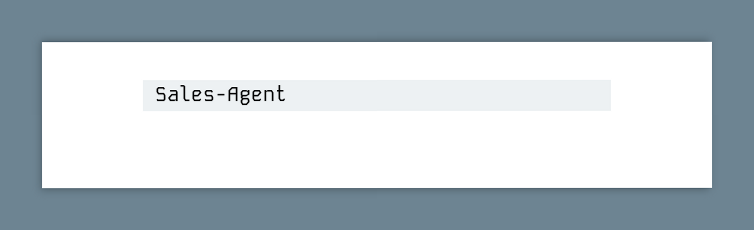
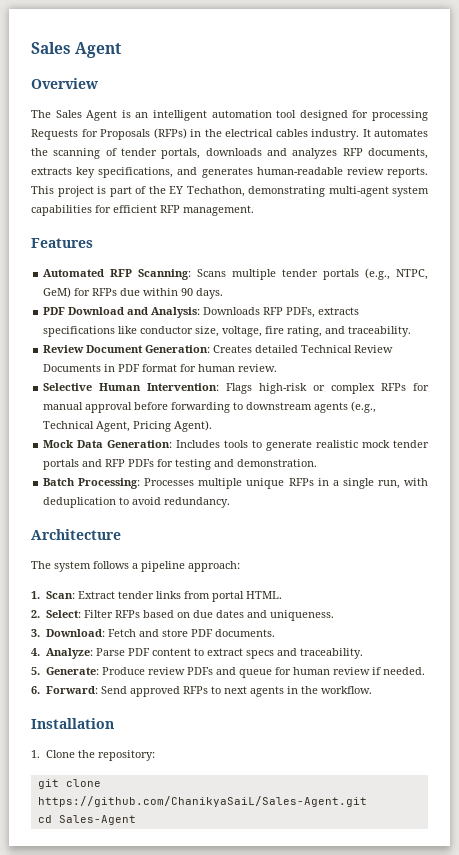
(154, 95) none -> [31,42,122,58] [31,78,98,89] [31,110,429,121] [31,128,428,140] [31,148,428,159] [31,167,428,178] [31,186,429,197] [31,205,254,216] [31,238,93,248] [43,268,429,280] [43,287,224,299] [43,307,360,318] [43,326,412,337] [43,345,394,353] [43,364,278,372] [43,383,430,394] [43,401,377,413] [43,420,213,432] [43,440,429,451] [43,459,318,470] [43,478,428,489] [43,497,231,508] [31,529,121,540] [31,561,240,572] [31,591,282,602] [31,610,334,621] [31,629,275,637] [31,648,363,659] [31,667,425,678] [31,686,372,697] [31,718,114,729] [31,750,155,761] [37,779,101,789] [37,796,367,807] [37,815,52,823] Sales Agent // Overview // The Sales Agent is an intelligent automation tool designed for processing Requests for Proposals (RFPs) in the electrical cables industry. It automates the scanning of tender portals, downloads and analyzes RFP documents, extracts key specifications, and generates human-readable review reports. This project is part of the EY Techathon, demonstrating multi-agent system capabilities for efficient RFP management. // Features // Automated RFP Scanning: Scans multiple tender portals (e.g., NTPC, GeM) for RFPs due within 90 days. // PDF Download and Analysis: Downloads RFP PDFs, extracts specifications like conductor size, voltage, fire rating, and traceability. // Review Document Generation: Creates detailed Technical Review Documents in PDF format for human review. // Selective Human Intervention: Flags high-risk or complex RFPs for manual approval before forwarding to downstream agents (e.g., Technical Agent, Pricing Agent). // Mock Data Generation: Includes tools to generate realistic mock tender portals and RFP PDFs for testing and demonstration. // Batch Processing: Processes multiple unique RFPs in a single run, with deduplication to avoid redundancy. // Architecture // The system follows a pipeline approach: // 1. Scan: Extract tender links from portal HTML. // 2. Select: Filter RFPs based on due dates and uniqueness. // 3. Download: Fetch and store PDF documents. // 4. Analyze: Parse PDF content to extract specs and traceability. // 5. Generate: Produce review PDFs and queue for human review if needed. // 6. Forward: Send approved RFPs to next agents in the workflow. // Installation // 1. Clone the repository: // git clone https://github.com/ChanikyaSaiL/Sales-Agent.git // cd

